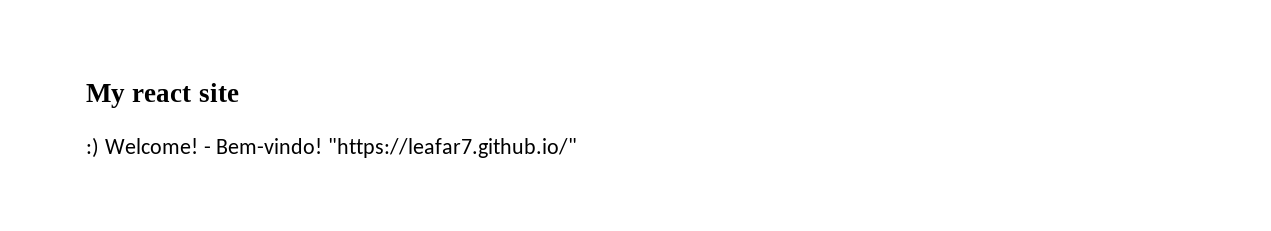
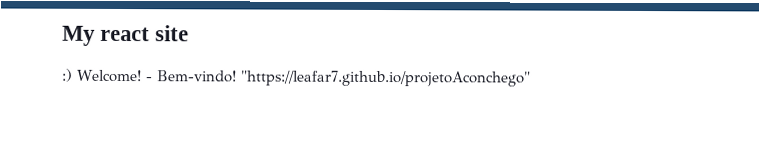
[328,138,578,158] "https://leafar7.github.io/" -> [239,70,531,87] "https://leafar7.github.io/projetoAconchego"

